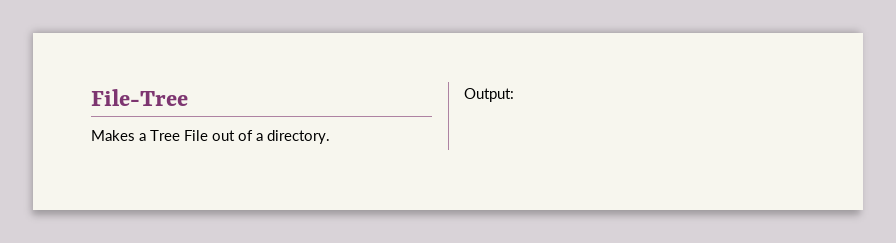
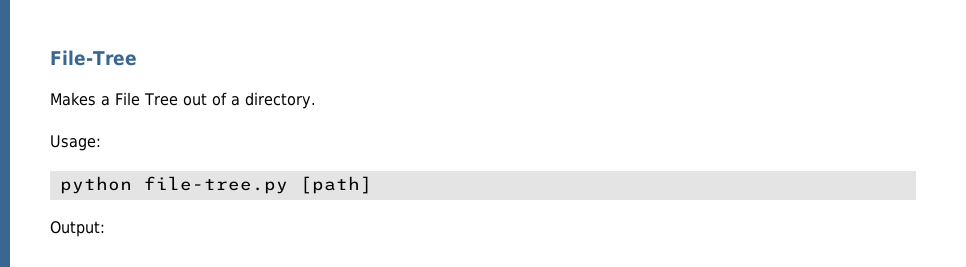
[150,130,208,141] Tree File -> [115,92,178,106] File Tree
(330, 137) none -> [50,135,101,151] [59,176,372,194] // Usage: // python file-tree.py [path]

